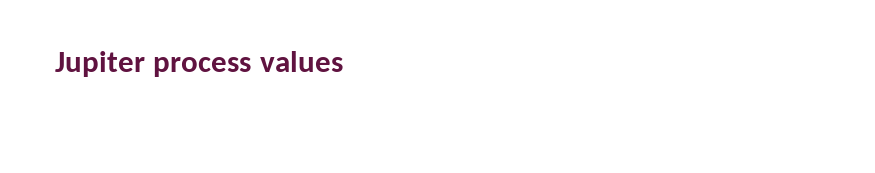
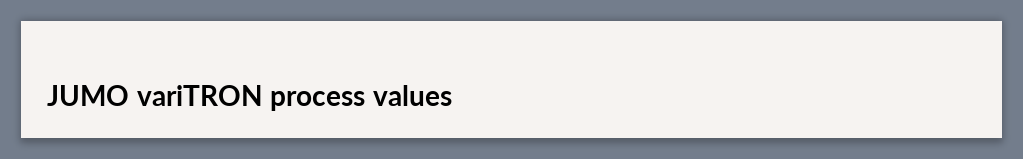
[55,51,145,77] Jupiter -> [47,85,263,106] JUMO variTRON

